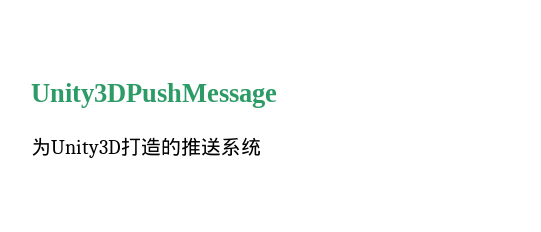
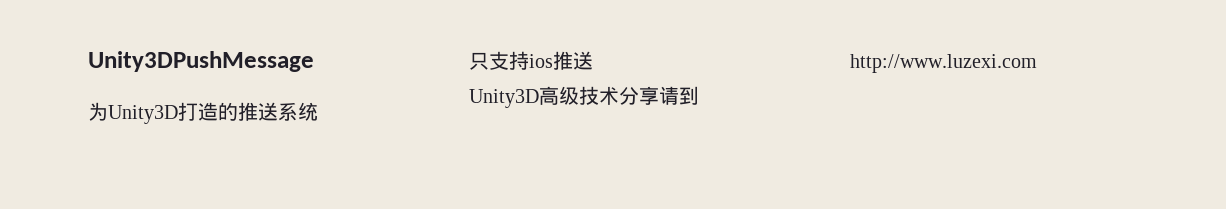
(261, 146) none -> [469,51,593,70] [469,86,699,108] [850,54,1037,73] // 只支持ios推送 // Unity3D高级技术分享请到http://www.luzexi.com

